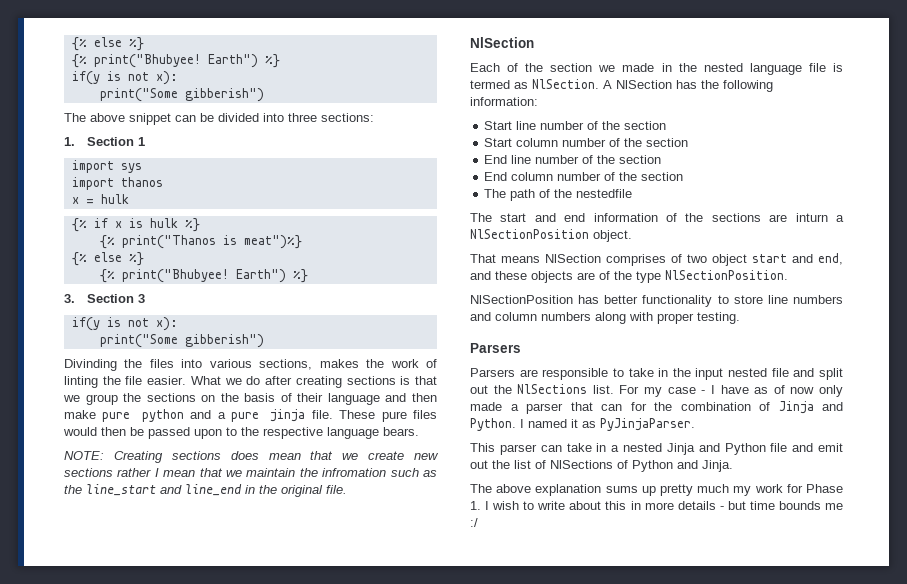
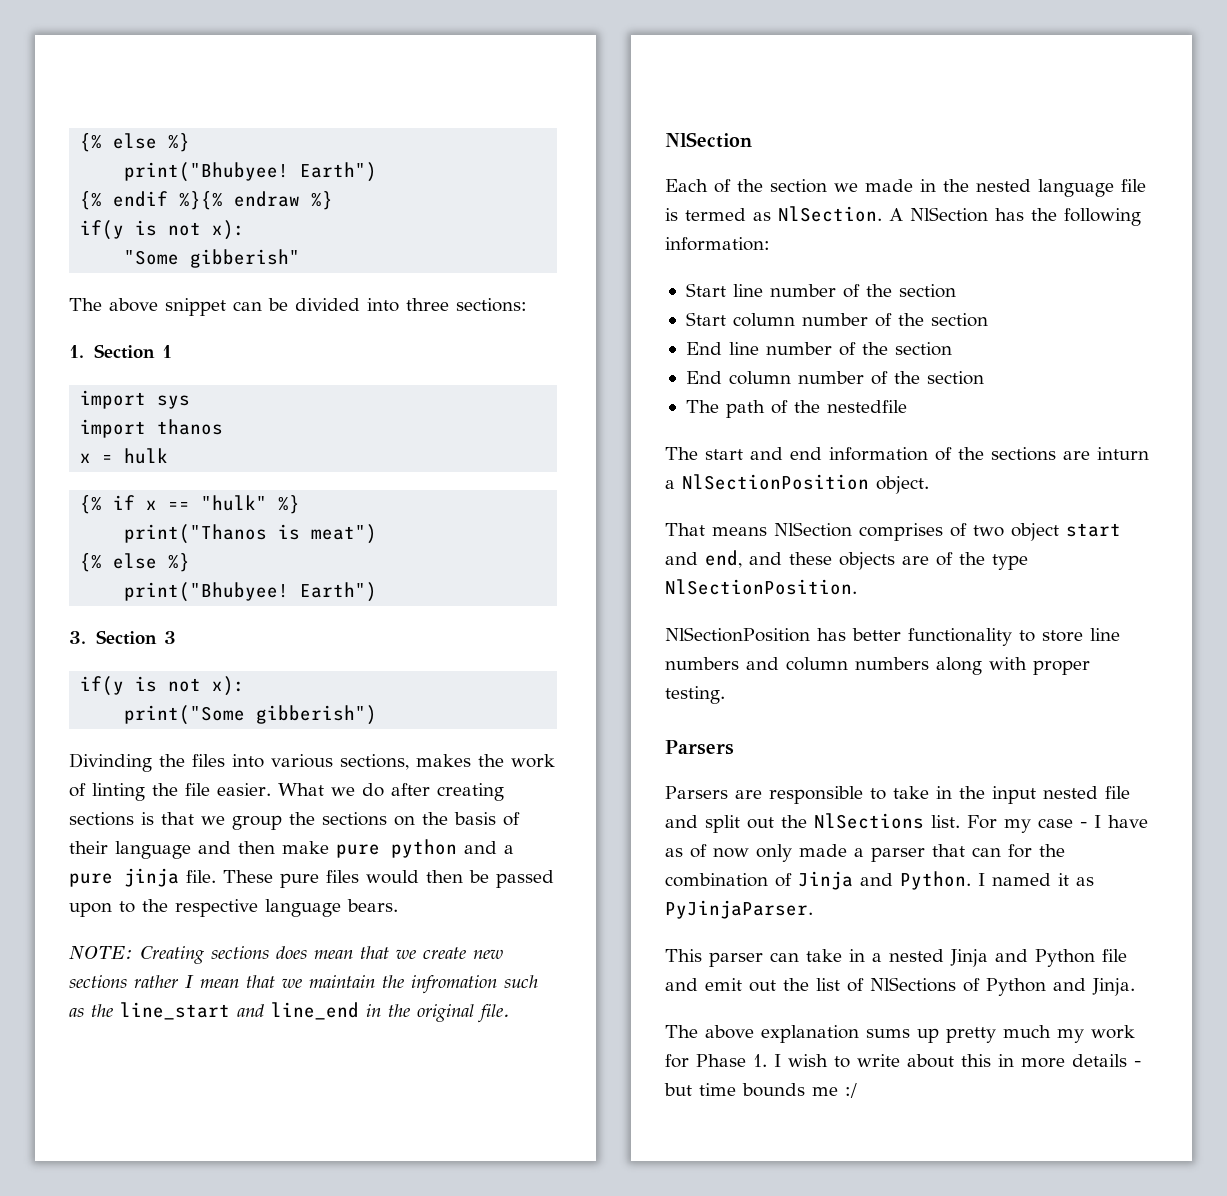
[71,37,144,51] [71,54,258,68] {% else %} // {% print("Bhubyee! Earth") -> [80,133,191,152] [124,162,378,182] [80,191,301,210] {% else %} // print("Bhubyee! Earth") // {% endif %}{% endraw
[99,88,264,102] print("Some gibberish") -> [124,249,301,268] "Some gibberish"
[128,218,200,232] [99,235,115,249] is hulk %} // {% -> [168,495,301,514] == "hulk" %} //
[243,235,302,249] [71,252,144,266] [99,269,308,283] meat")%} // {% else %} // {% print("Bhubyee! Earth") %} -> [311,524,378,544] [80,553,191,572] [124,582,378,602] meat") // {% else %} // print("Bhubyee! Earth")

